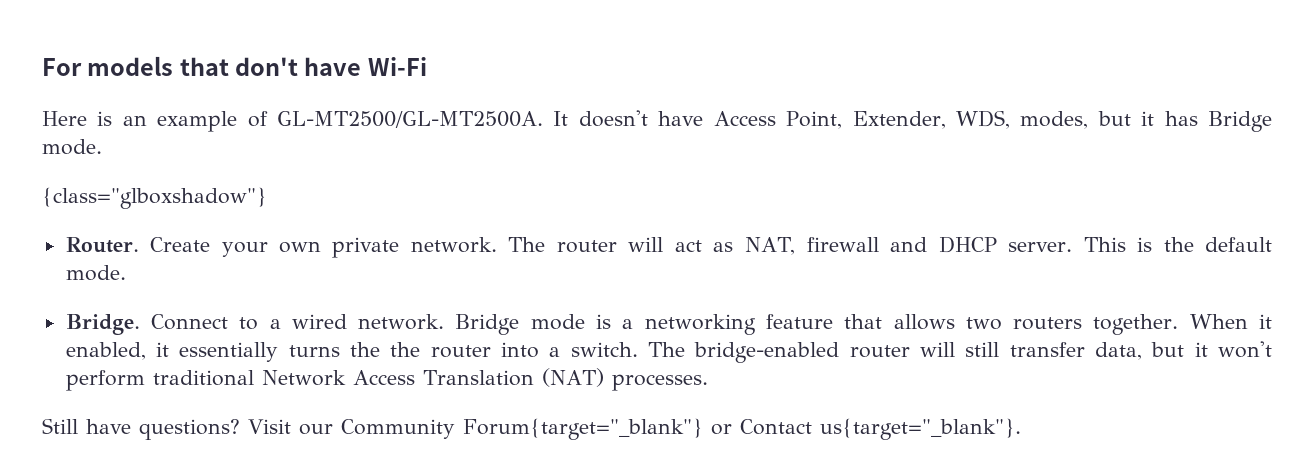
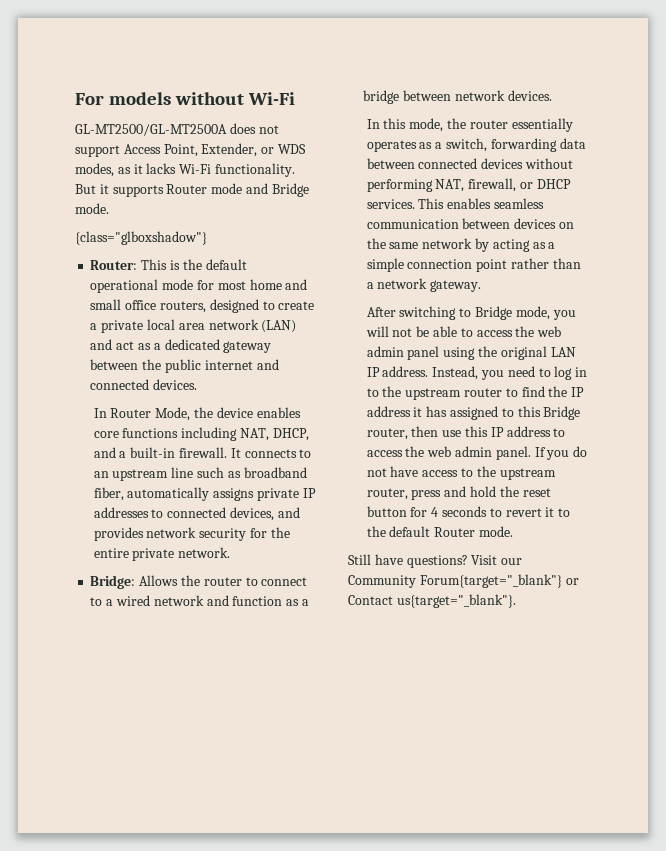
[179,57,427,76] [42,110,1273,132] [42,139,102,155] [42,187,267,209] [65,236,1272,258] [65,265,126,281] [65,314,1272,335] [65,341,1272,363] [65,368,708,391] that don't have Wi-Fi // Here is an example of GL-MT2500/GL-MT2500A. It doesn't have Access Point, Extender, WDS, modes, but it has Bridge mode. // {class="glboxshadow"} // Router. Create your own private network. The router will act as NAT, firewall and DHCP server. This is the default mode. // Bridge. Connect to a wired network. Bridge mode is a networking feature that allows two routers together. When it enabled, it essentially turns the the router into a switch. The bridge-enabled router will still transfer data, but it won't perform traditional Network Access Translation (NAT) processes. -> [175,92,296,105] [75,123,279,136] [75,143,306,157] [75,163,295,177] [75,183,309,197] [75,203,109,214] [75,231,207,245] [90,259,247,270] [90,279,308,293] [90,299,315,313] [90,319,297,333] [90,339,272,353] [90,359,279,373] [90,379,198,390] [93,407,301,421] [93,427,309,441] [93,447,312,458] [93,467,307,481] [93,487,316,501] [93,507,300,521] [93,527,290,541] [93,547,231,561] [90,575,308,589] [90,595,309,606] [363,90,552,104] [366,118,573,132] [366,138,586,152] [366,158,573,169] [366,178,571,192] [366,198,544,209] [366,218,574,229] [366,238,556,252] [366,258,581,272] [366,278,482,292] [366,306,576,320] [365,326,562,337] [366,346,576,360] [366,366,588,380] [366,386,585,400] [366,406,581,420] [366,426,566,440] [366,446,588,460] [366,466,556,480] [366,486,551,500] [366,506,571,517] [366,526,513,537] without Wi-Fi // GL-MT2500/GL-MT2500A does not support Access Point, Extender, or WDS modes, as it lacks Wi-Fi functionality. But it supports Router mode and Bridge mode. // {class="glboxshadow"} // Router: This is the default operational mode for most home and small office routers, designed to create a private local area network (LAN) and act as a dedicated gateway between the public internet and connected devices. // In Router Mode, the device enables core functions including NAT, DHCP, and a built-in firewall. It connects to an upstream line such as broadband fiber, automatically assigns private IP addresses to connected devices, and provides network security for the entire private network. // Bridge: Allows the router to connect to a wired network and function as a bridge between network devices. // In this mode, the router essentially operates as a switch, forwarding data between connected devices without performing NAT, firewall, or DHCP services. This enables seamless communication between devices on the same network by acting as a simple connection point rather than a network gateway. // After switching to Bridge mode, you will not be able to access the web admin panel using the original LAN IP address. Instead, you need to log in to the upstream router to find the IP address it has assigned to this Bridge router, then use this IP address to access the web admin panel. If you do not have access to the upstream router, press and hold the reset button for 4 seconds to revert it to the default Router mode.

